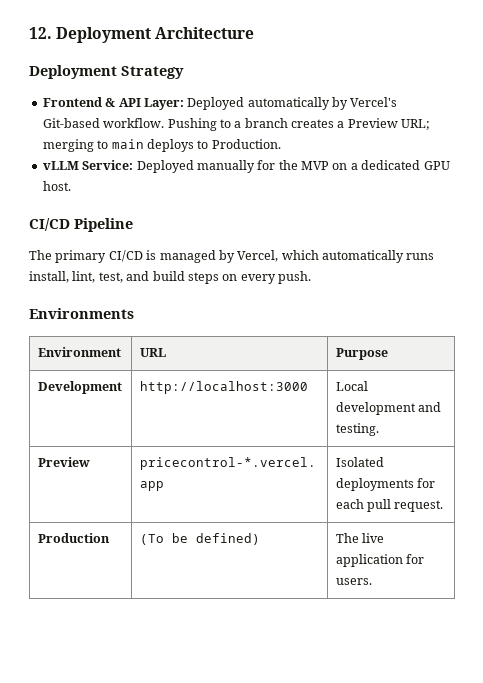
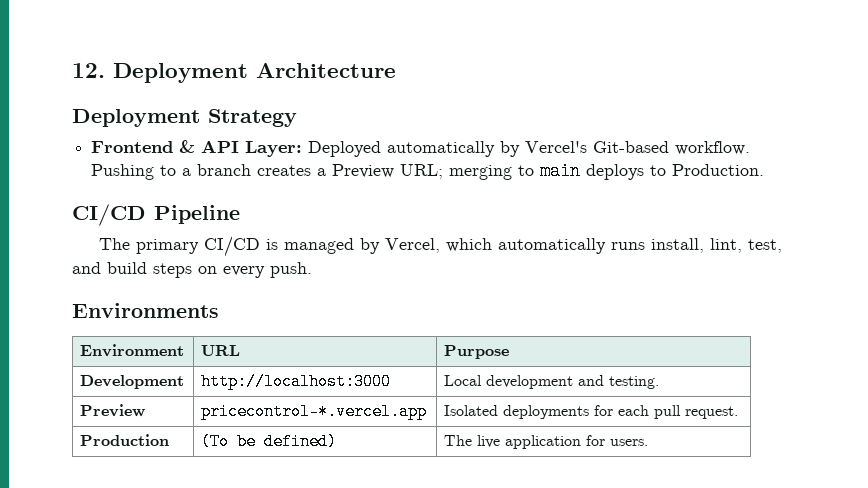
[42,160,450,173] [42,181,71,191] // vLLM Service: Deployed manually for the MVP on a dedicated GPU host. -> (765, 170) none

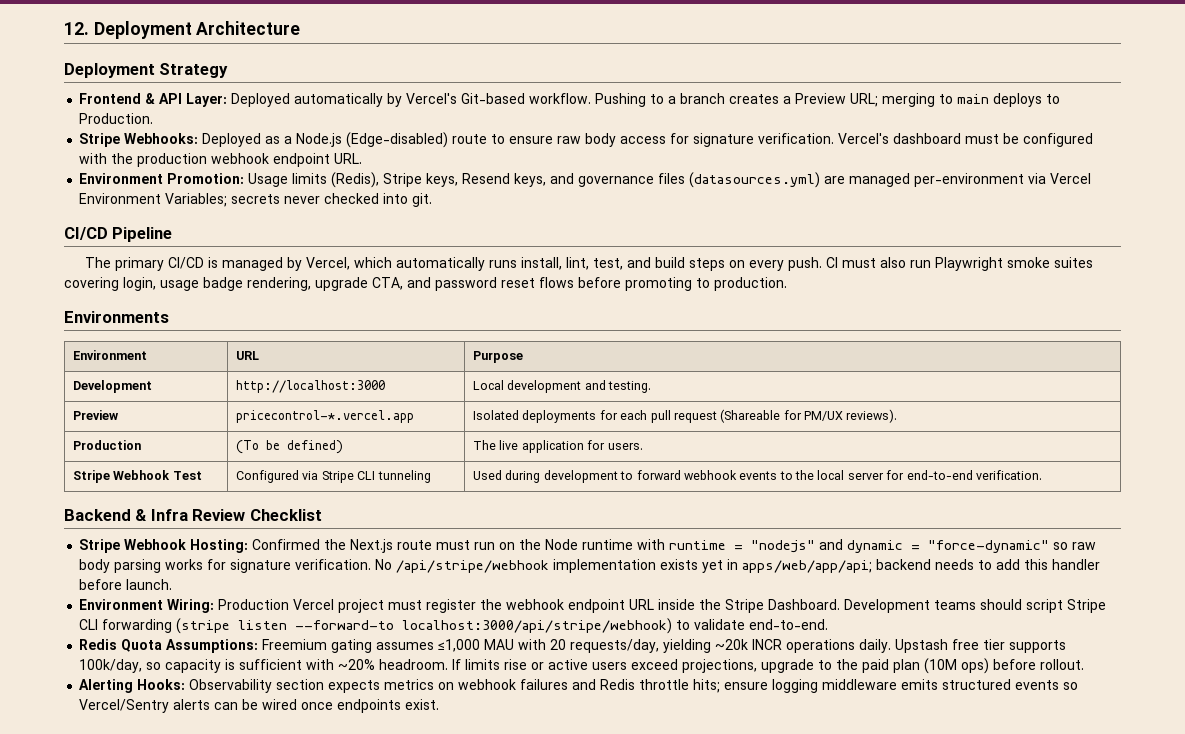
(765, 170) none -> [79,132,1094,148] [79,153,363,167] [79,172,1092,188] [79,193,433,207] // Stripe Webhooks: Deployed as a Node.js (Edge-disabled) route to ensure raw body access for signature verification. Vercel's dashboard must be configured with the production webhook endpoint URL. // Environment Promotion: Usage limits (Redis), Stripe keys, Resend keys, and governance files (datasources.yml) are managed per-environment via Vercel Environment Variables; secrets never checked into git.
(312, 270) none -> [826,257,1094,271] [64,277,787,291] CI must also run Playwright smoke suites covering login, usage badge rendering, upgrade CTA, and password reset flows before promoting to production.
[685,406,739,419] request. -> [673,409,898,423] request (Shareable for PM/UX reviews).
(649, 442) none -> [73,470,202,483] [236,470,431,483] [473,470,1042,483] [64,509,322,521] [79,539,1097,553] [79,559,1101,573] [79,579,173,590] [79,599,1107,613] [79,618,829,634] [79,639,1067,653] [79,658,1085,674] [79,679,1079,693] [79,699,440,713] // Stripe Webhook Test | Configured via Stripe CLI tunneling | Used during development to forward webhook events to the local server for end-to-end verification. // Backend & Infra Review Checklist // Stripe Webhook Hosting: Confirmed the Next.js route must run on the Node runtime with runtime = "nodejs" and dynamic = "force-dynamic" so raw body parsing works for signature verification. No /api/stripe/webhook implementation exists yet in apps/web/app/api; backend needs to add this handler before launch. // Environment Wiring: Production Vercel project must register the webhook endpoint URL inside the Stripe Dashboard. Development teams should script Stripe CLI forwarding (stripe listen --forward-to localhost:3000/api/stripe/webhook) to validate end-to-end. // Redis Quota Assumptions: Freemium gating assumes ≤1,000 MAU with 20 requests/day, yielding ~20k INCR operations daily. Upstash free tier supports 100k/day, so capacity is sufficient with ~20% headroom. If limits rise or active users exceed projections, upgrade to the paid plan (10M ops) before rollout. // Alerting Hooks: Observability section expects metrics on webhook failures and Redis throttle hits; ensure logging middleware emits structured events so Vercel/Sentry alerts can be wired once endpoints exist.

